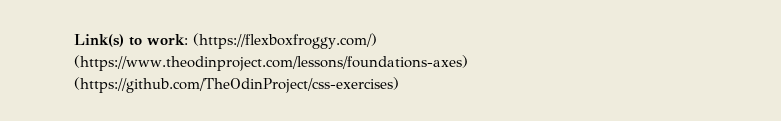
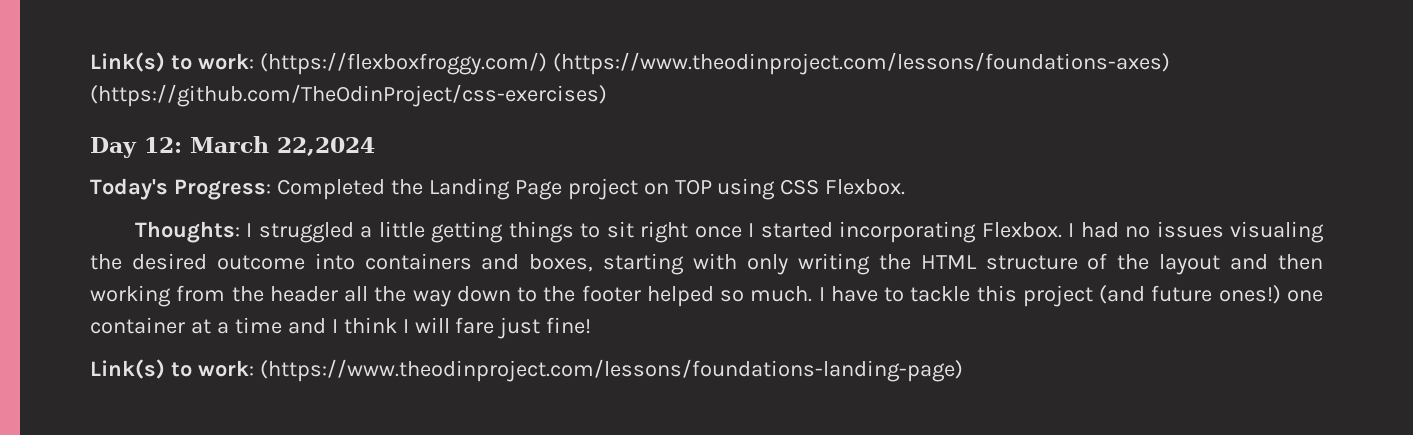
(399, 85) none -> [90,136,375,158] [90,178,906,200] [134,221,1324,243] [90,253,1324,275] [90,285,1323,307] [90,317,592,339] [90,359,963,382] // Day 12: March 22,2024 // Today's Progress: Completed the Landing Page project on TOP using CSS Flexbox. // Thoughts: I struggled a little getting things to sit right once I started incorporating Flexbox. I had no issues visualing the desired outcome into containers and boxes, starting with only writing the HTML structure of the layout and then working from the header all the way down to the footer helped so much. I have to tackle this project (and future ones!) one container at a time and I think I will fare just fine! // Link(s) to work: (https://www.theodinproject.com/lessons/foundations-landing-page)

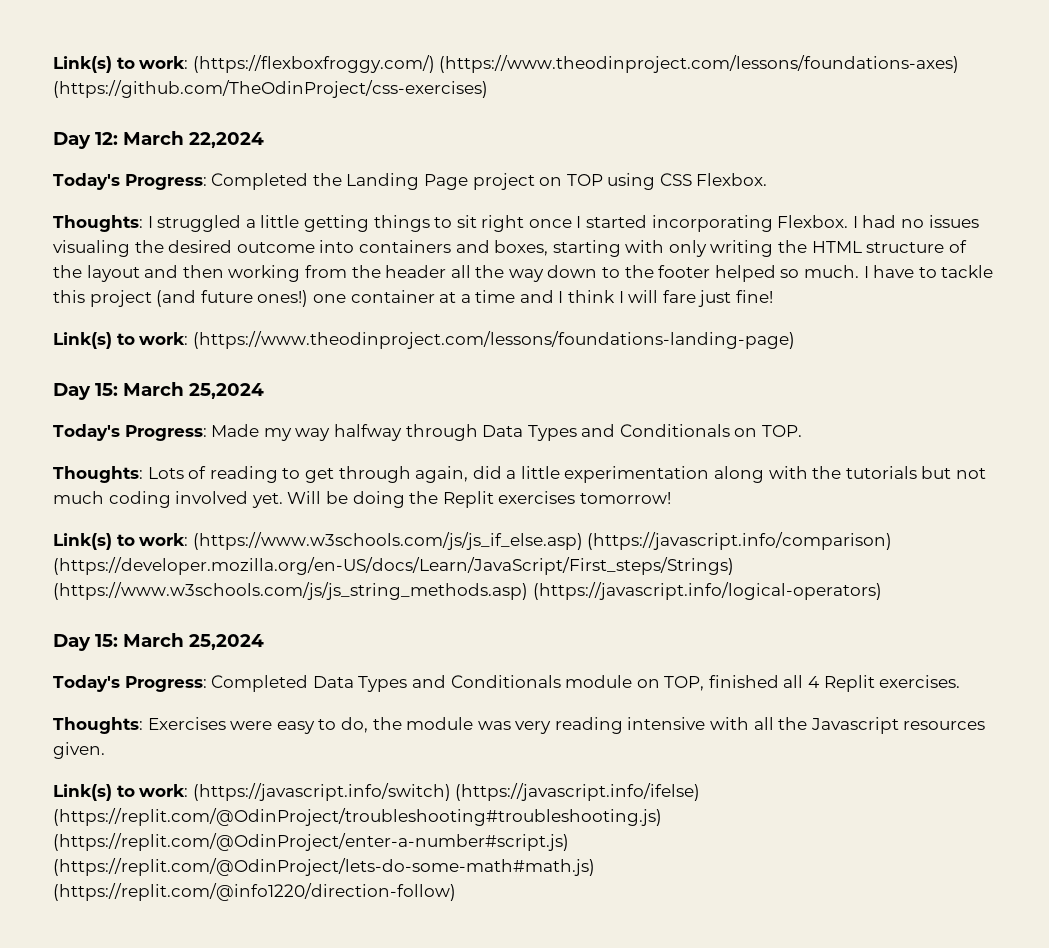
(963, 370) none -> [53,382,264,400] [53,424,803,441] [53,466,987,483] [53,491,671,508] [53,532,893,550] [53,557,734,575] [53,582,882,600] [53,633,264,651] [53,675,961,692] [53,717,986,734] [53,742,105,759] [53,783,701,801] [53,808,662,826] [53,833,569,851] [53,858,595,876] [53,883,456,901] // Day 15: March 25,2024 // Today's Progress: Made my way halfway through Data Types and Conditionals on TOP. // Thoughts: Lots of reading to get through again, did a little experimentation along with the tutorials but not much coding involved yet. Will be doing the Replit exercises tomorrow! // Link(s) to work: (https://www.w3schools.com/js/js_if_else.asp) (https://javascript.info/comparison) (https://developer.mozilla.org/en-US/docs/Learn/JavaScript/First_steps/Strings) (https://www.w3schools.com/js/js_string_methods.asp) (https://javascript.info/logical-operators) // Day 15: March 25,2024 // Today's Progress: Completed Data Types and Conditionals module on TOP, finished all 4 Replit exercises. // Thoughts: Exercises were easy to do, the module was very reading intensive with all the Javascript resources given. // Link(s) to work: (https://javascript.info/switch) (https://javascript.info/ifelse) (https://replit.com/@OdinProject/troubleshooting#troubleshooting.js) (https://replit.com/@OdinProject/enter-a-number#script.js) (https://replit.com/@OdinProject/lets-do-some-math#math.js) (https://replit.com/@info1220/direction-follow)

